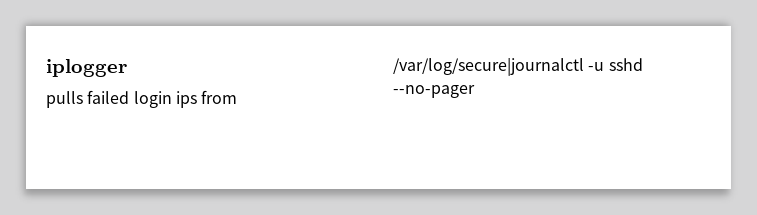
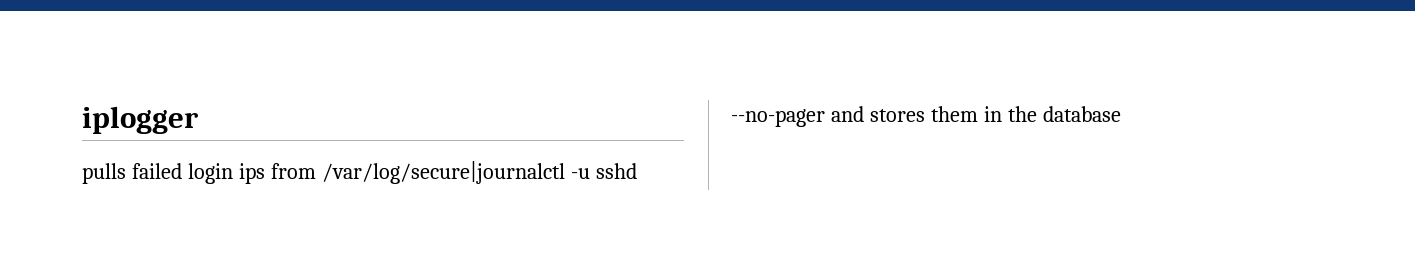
(475, 91) none -> [830,106,1121,122] and stores them in the database

